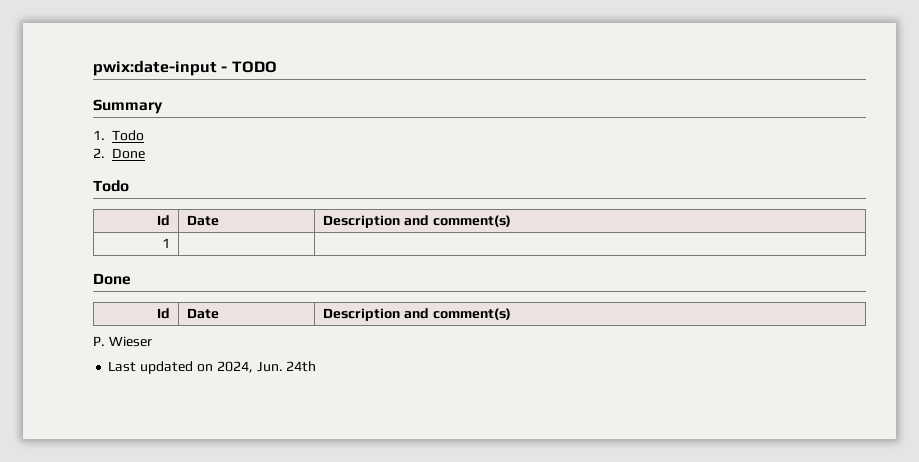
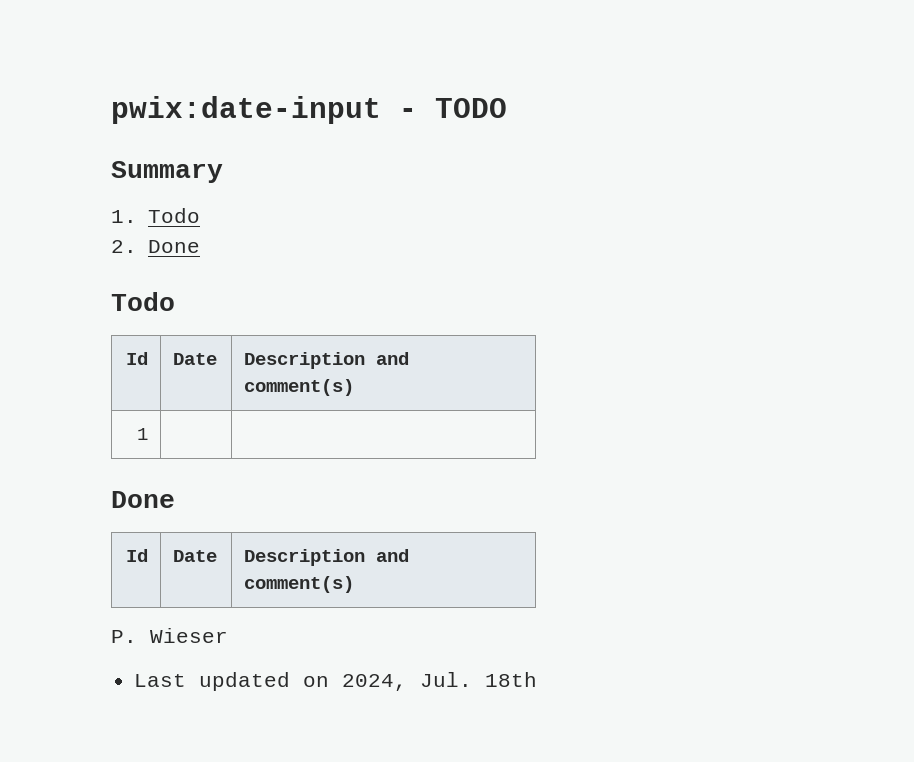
[256,361,317,372] Jun. 24th -> [420,672,538,687] Jul. 18th

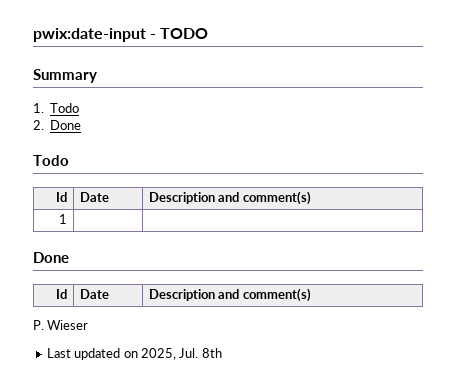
[342,672,538,691] 2024, Jul. 18th -> [140,348,222,360] 2025, Jul. 8th

